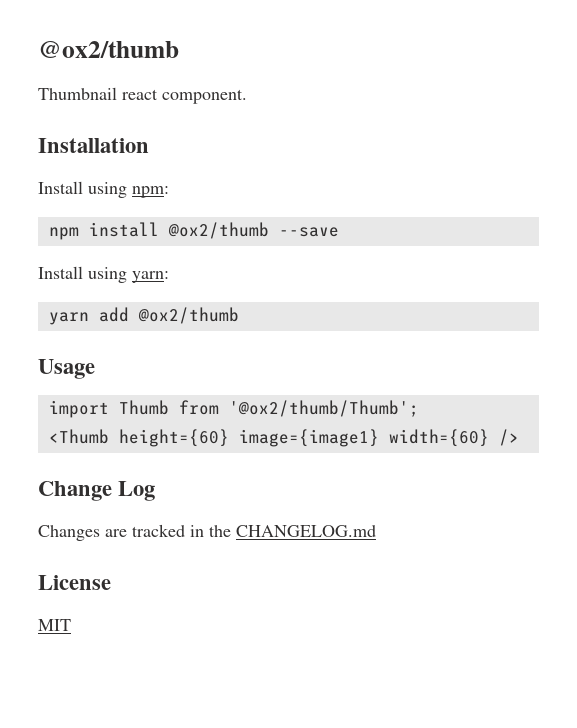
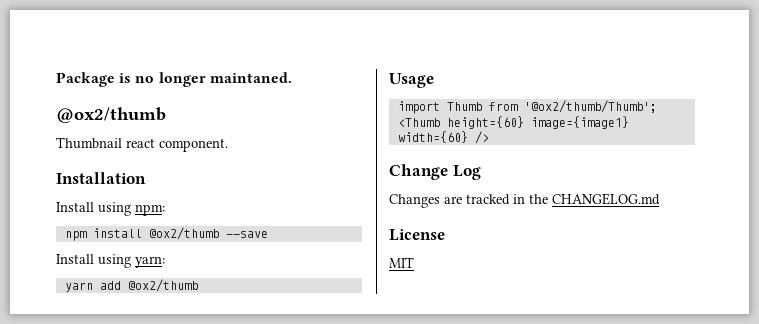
(38, 49) none -> [56,72,292,87] Package is no longer maintaned. //

